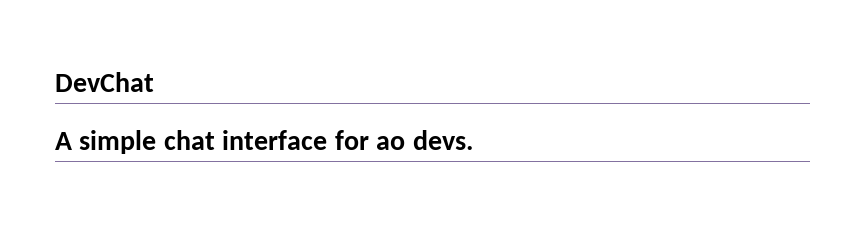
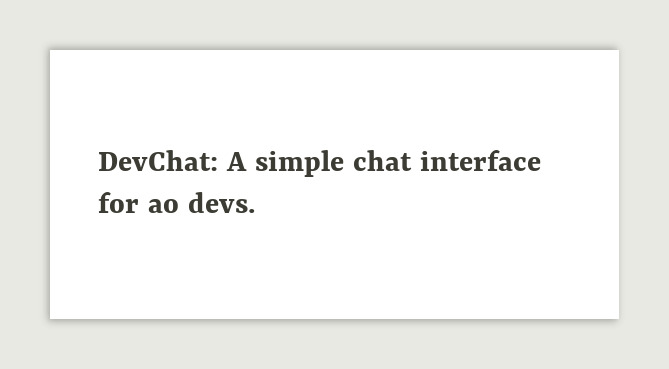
[55,72,154,92] DevChat // -> [98,150,218,171] DevChat:

